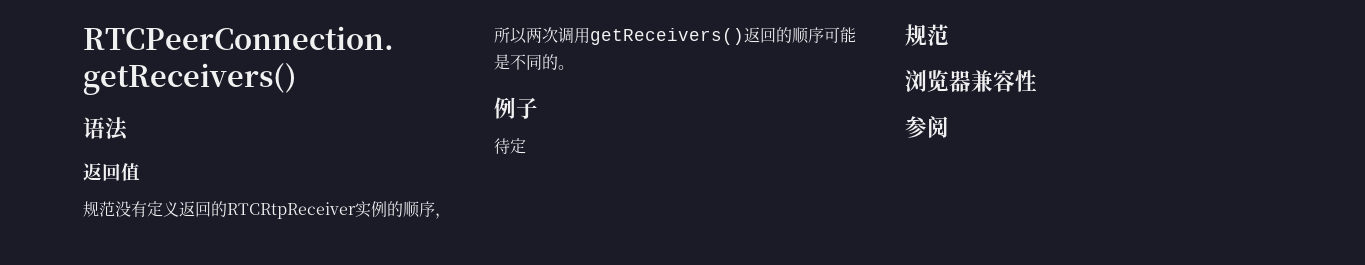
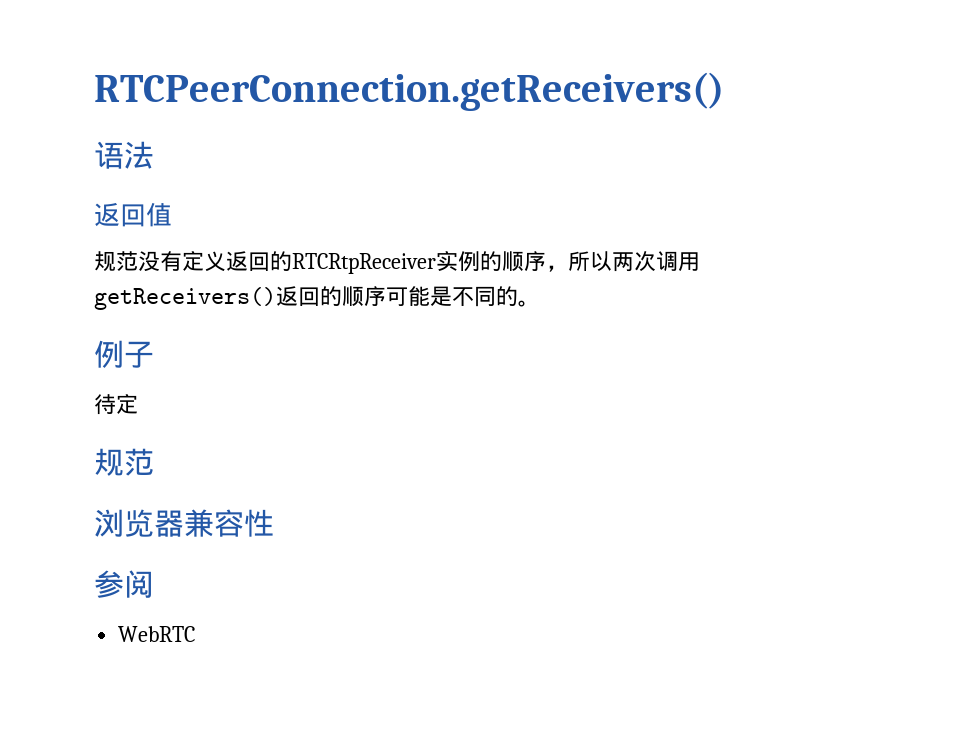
(949, 127) none -> [118,626,196,642] // WebRTC

